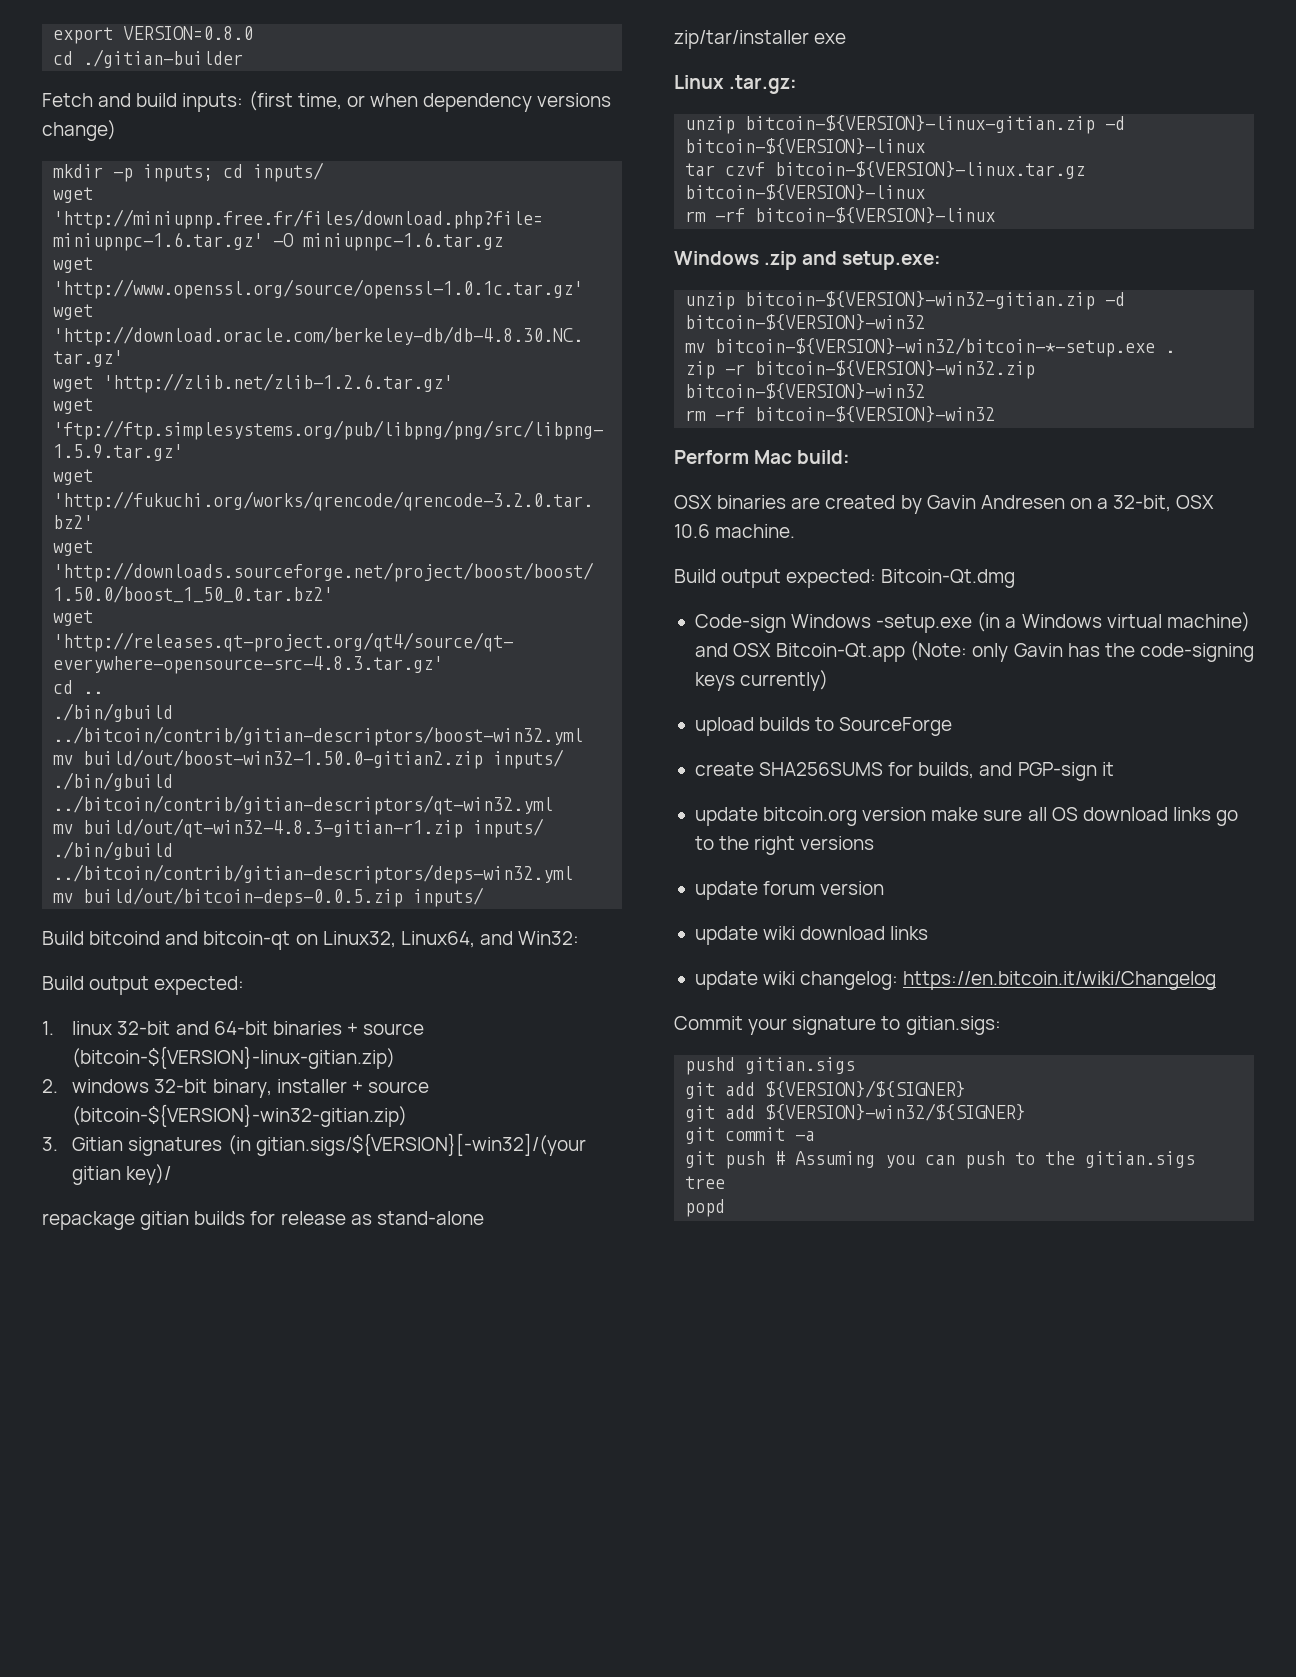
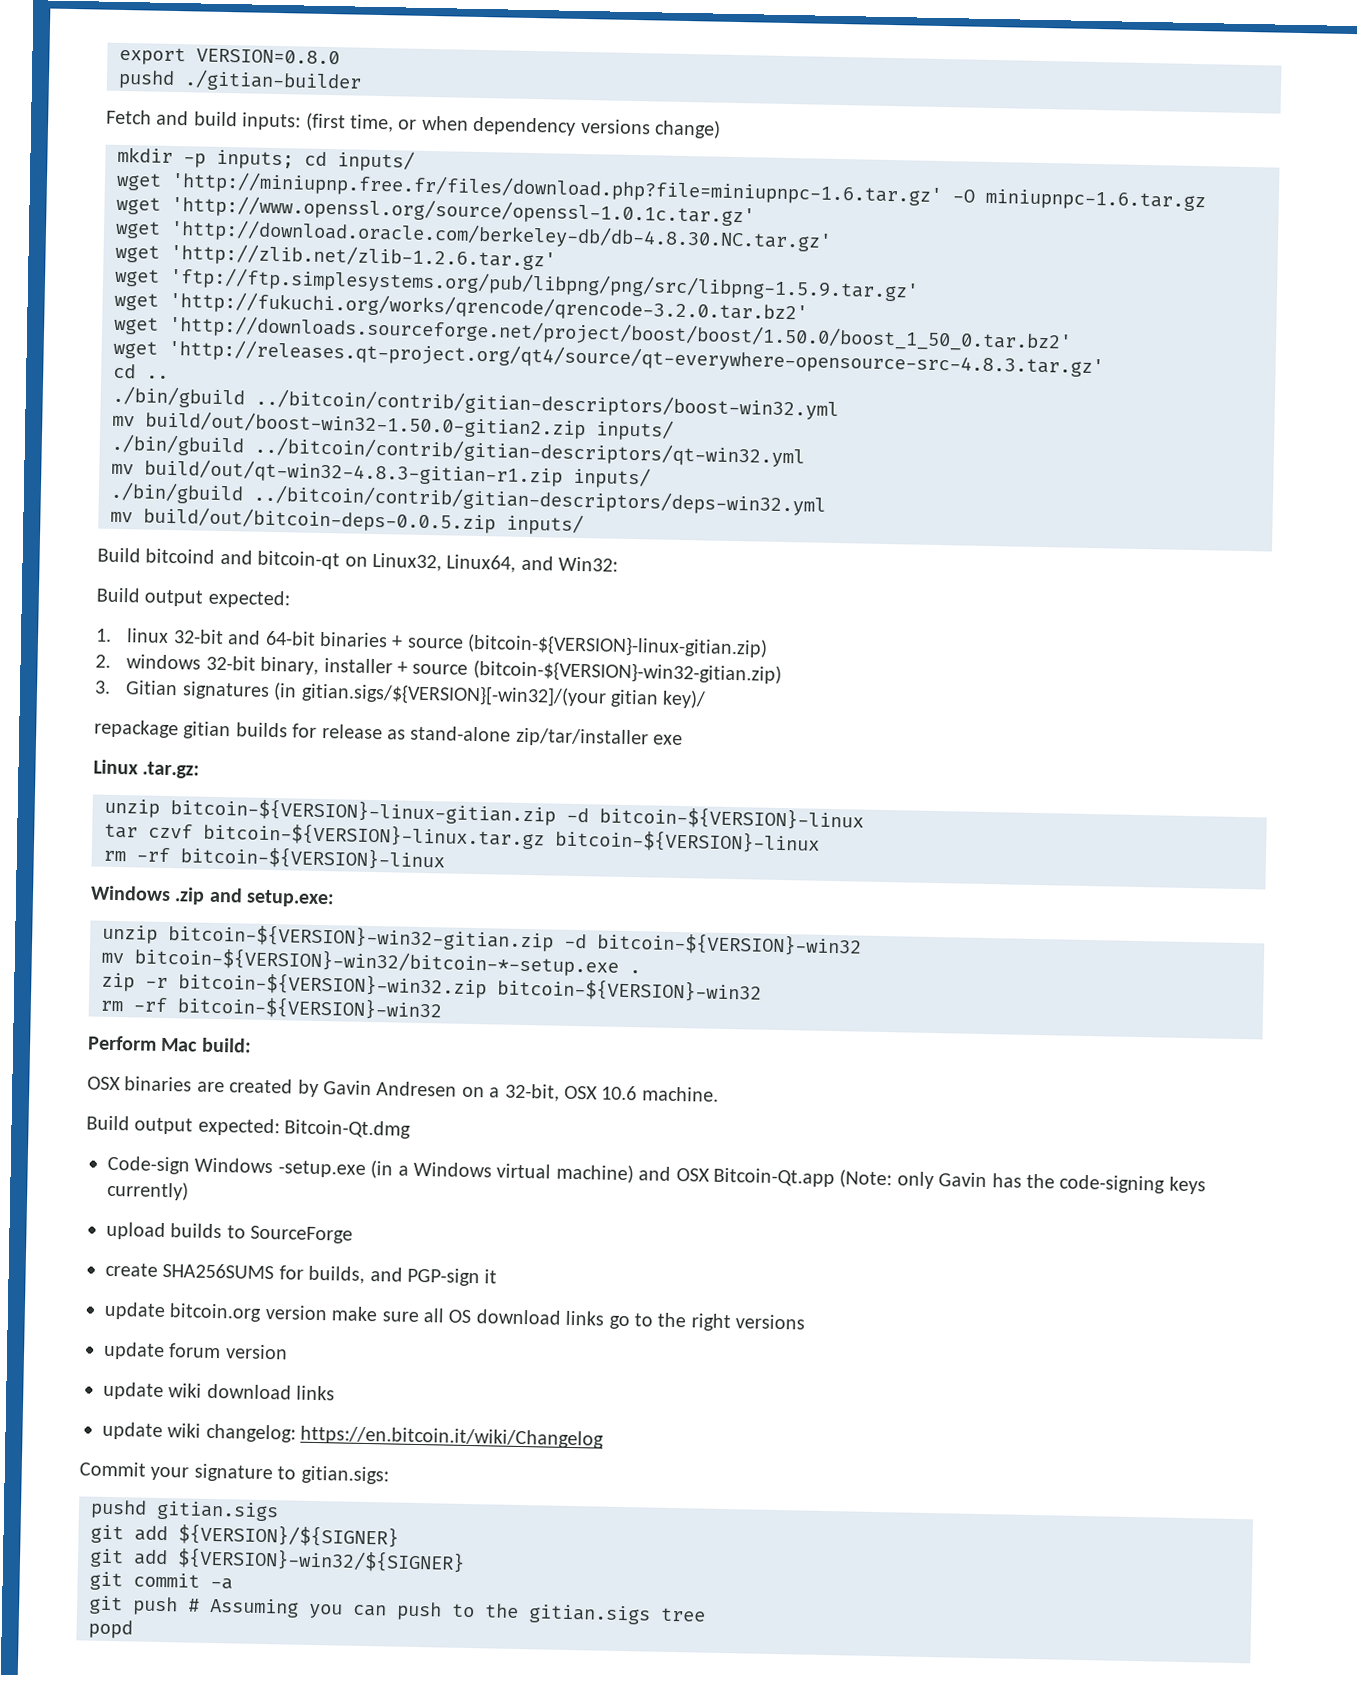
[53,51,74,65] cd -> [118,69,175,89] pushd

